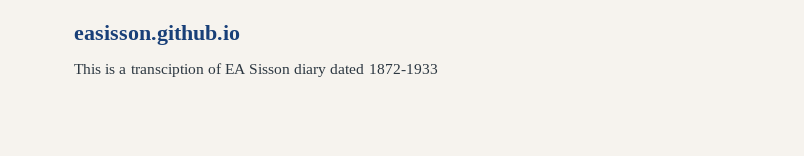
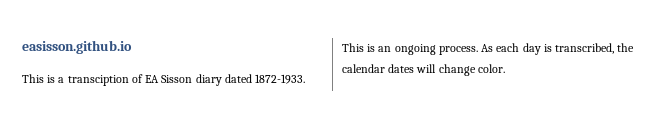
[368,64,438,74] 1872-1933 -> [255,74,306,84] [342,43,635,55] [342,64,505,76] 1872-1933. This is an ongoing process. As each day is transcribed, the calendar dates will change color.

